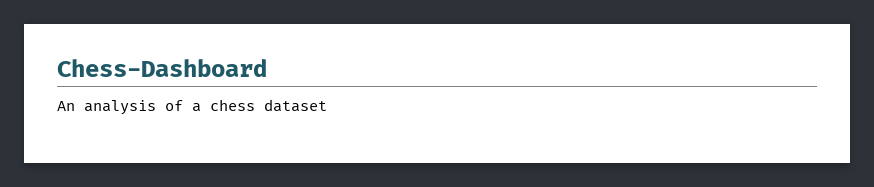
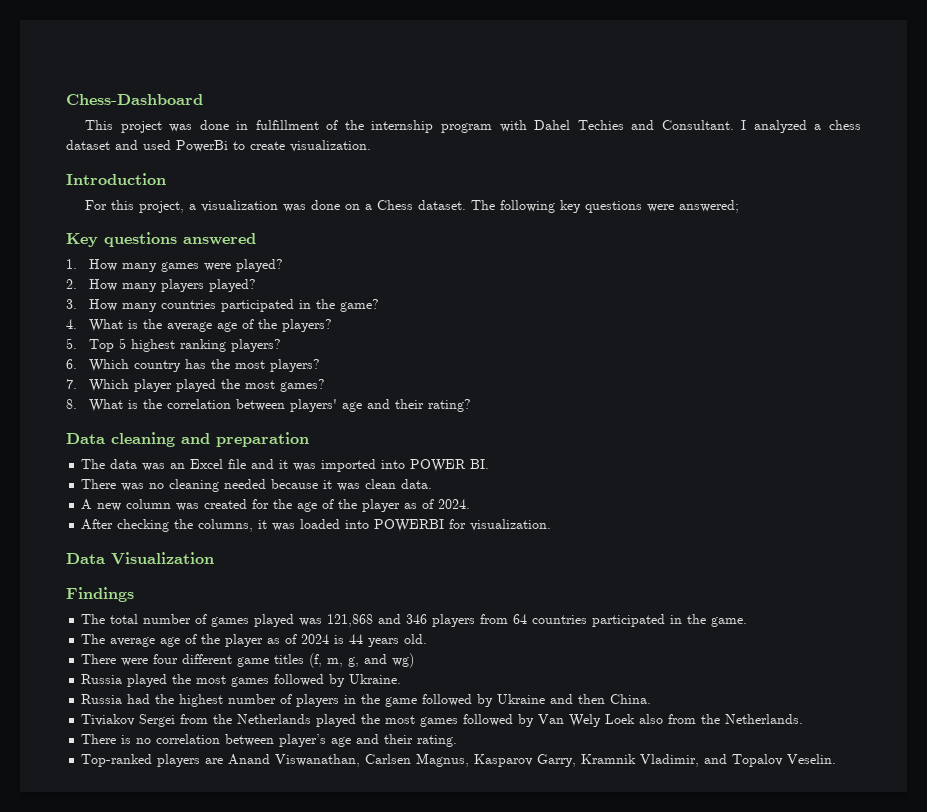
[57,99,327,115] An analysis of a chess dataset -> [85,120,862,133] [66,140,371,152] [66,173,166,185] [85,200,740,213] [66,232,256,247] [66,259,284,272] [66,279,257,292] [66,299,380,312] [66,319,333,332] [66,338,282,352] [66,359,321,372] [66,379,326,392] [66,399,472,412] [66,432,309,447] [81,459,490,472] [81,479,433,492] [81,499,471,512] [81,519,552,532] [66,552,214,565] [66,587,134,602] [81,614,748,627] [81,634,428,647] [81,653,415,668] [81,674,402,687] [81,694,652,707] [81,714,804,727] [81,734,458,747] [81,753,837,767] This project was done in fulfillment of the internship program with Dahel Techies and Consultant. I analyzed a chess dataset and used PowerBi to create visualization. // Introduction // For this project, a visualization was done on a Chess dataset. The following key questions were answered; // Key questions answered // 1. How many games were played? // 2. How many players played? // 3. How many countries participated in the game? // 4. What is the average age of the players? // 5. Top 5 highest ranking players? // 6. Which country has the most players? // 7. Which player played the most games? // 8. What is the correlation between players' age and their rating? // Data cleaning and preparation // The data was an Excel file and it was imported into POWER BI. // There was no cleaning needed because it was clean data. // A new column was created for the age of the player as of 2024. // After checking the columns, it was loaded into POWERBI for visualization. // Data Visualization // Findings // The total number of games played was 121,868 and 346 players from 64 countries participated in the game. // The average age of the player as of 2024 is 44 years old. // There were four different game titles (f, m, g, and wg) // Russia played the most games followed by Ukraine. // Russia had the highest number of players in the game followed by Ukraine and then China. // Tiviakov Sergei from the Netherlands played the most games followed by Van Wely Loek also from the Netherlands. // There is no correlation between player’s age and their rating. // Top-ranked players are Anand Viswanathan, Carlsen Magnus, Kasparov Garry, Kramnik Vladimir, and Topalov Veselin.

